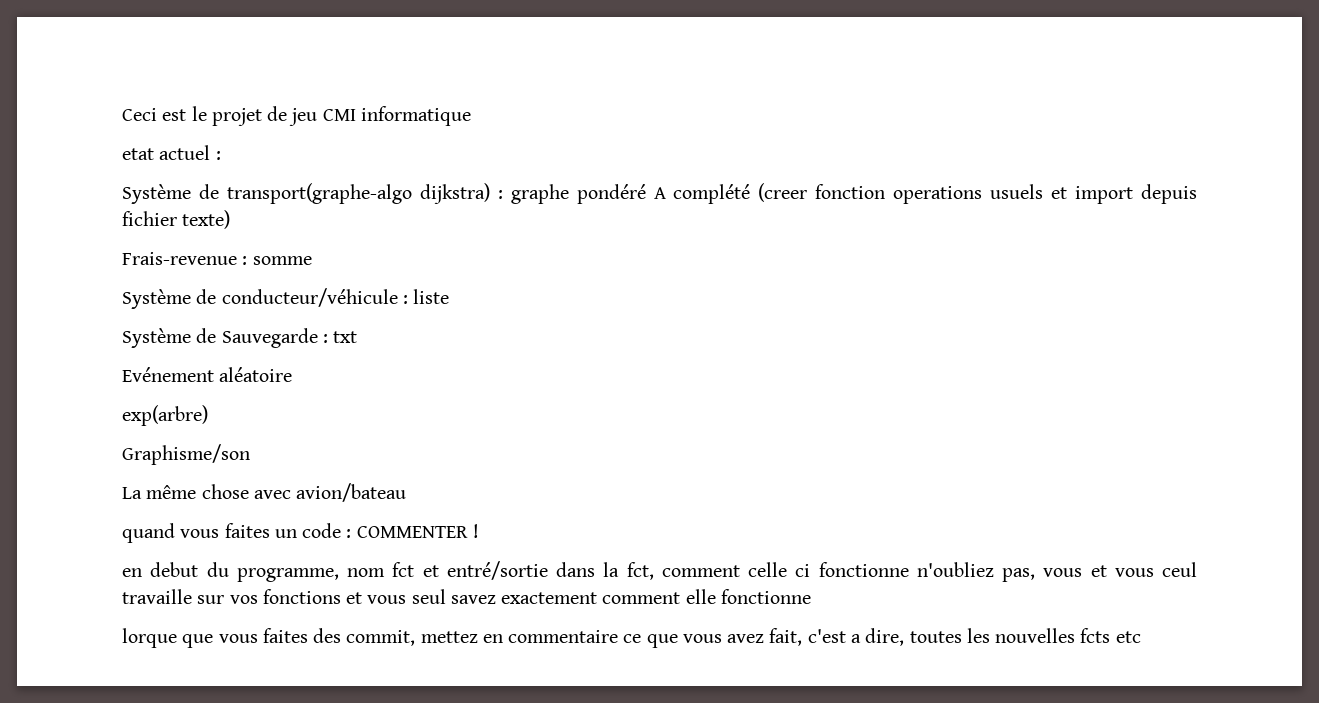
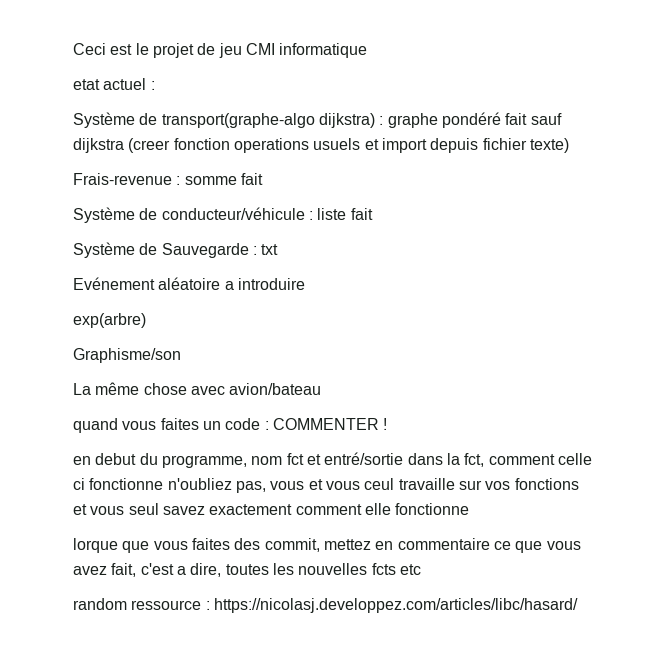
[653,184,751,204] A complété -> [505,113,562,125] [73,138,124,153] fait sauf dijkstra
(312, 260) none -> [240,173,263,185] fait
(450, 296) none -> [350,208,373,220] fait
(293, 374) none -> [224,278,305,290] a introduire
(1141, 637) none -> [73,598,578,613] // random ressource : https://nicolasj.developpez.com/articles/libc/hasard/

